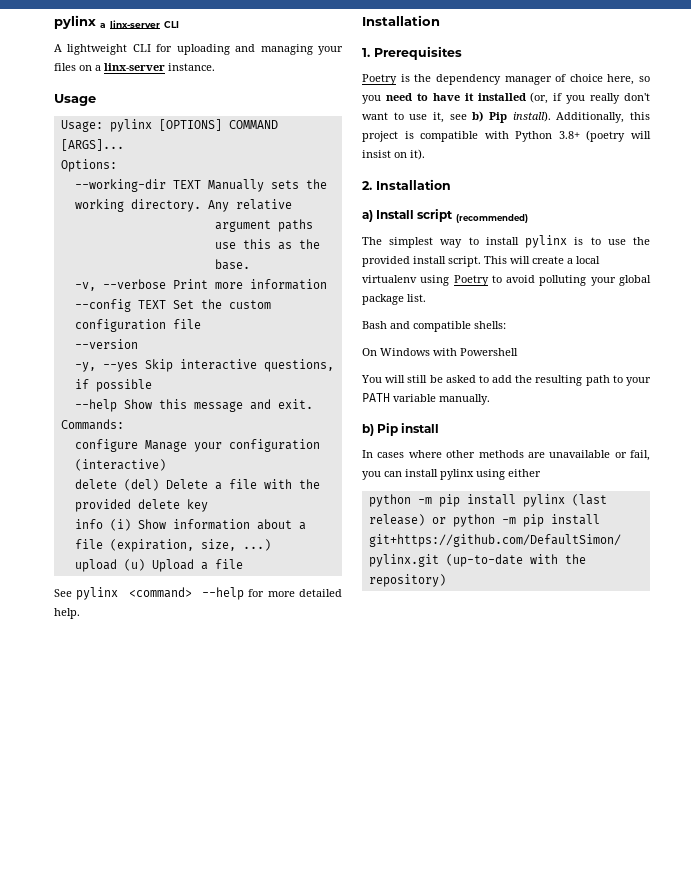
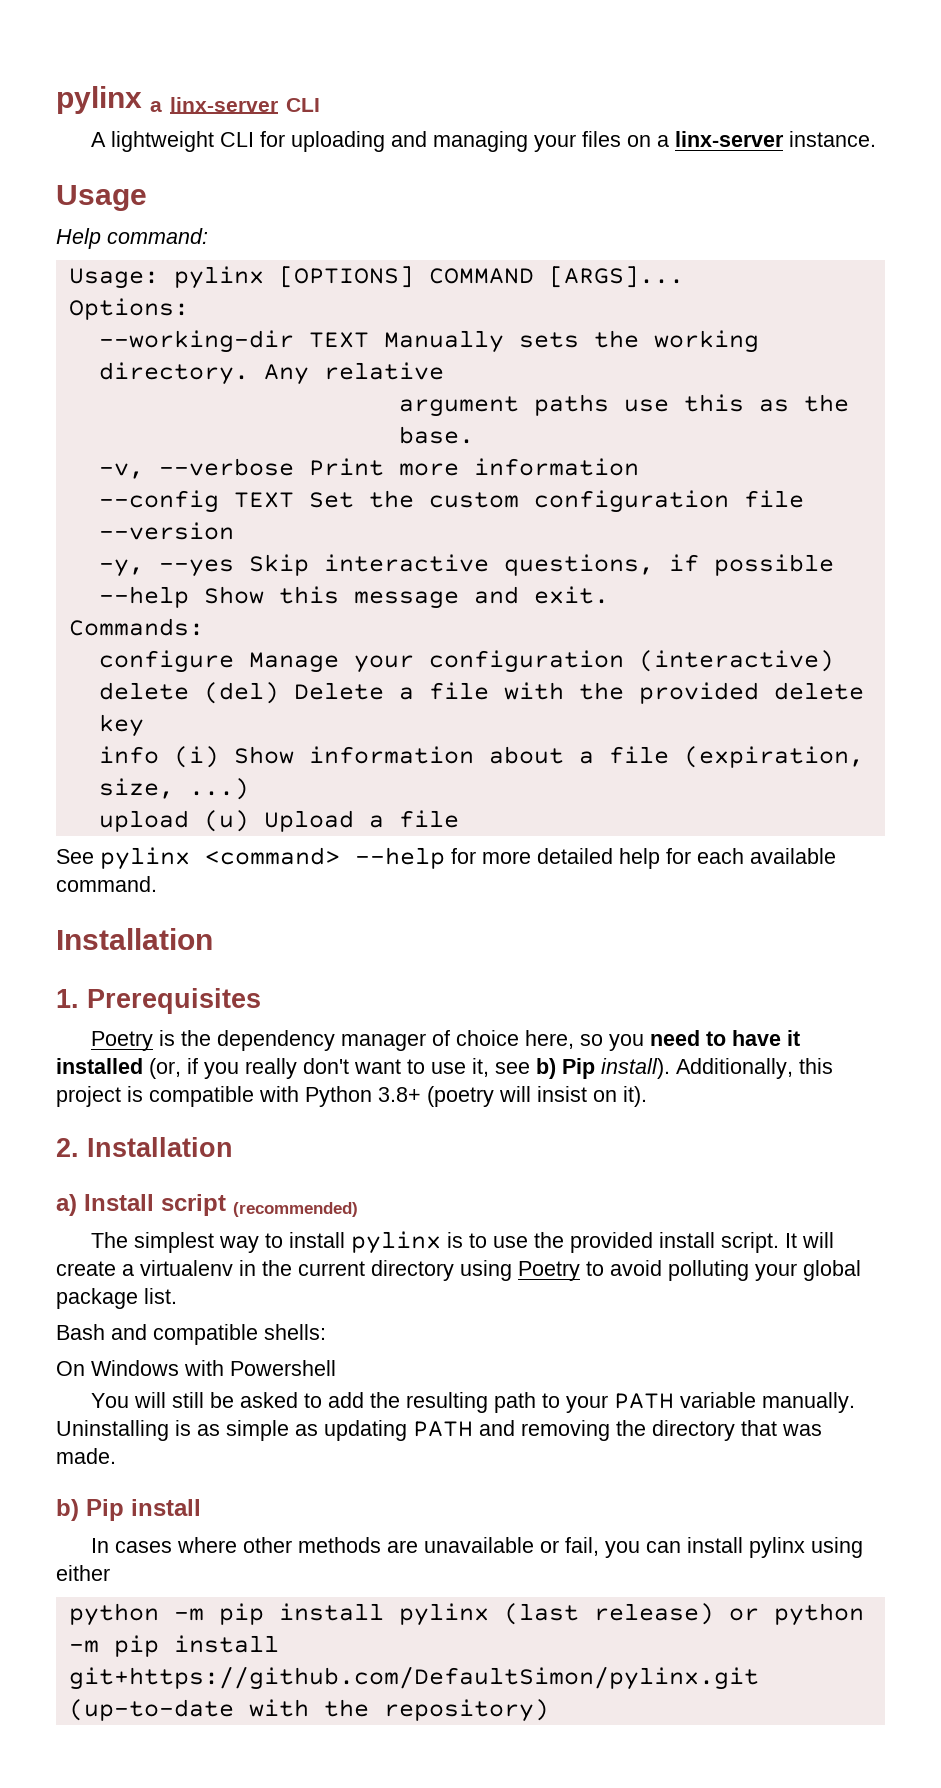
(96, 100) none -> [56,228,208,249] // Help command:
[54,608,80,619] help. -> [619,848,836,869] [56,876,157,892] help for each available command.
[484,256,507,264] This -> [785,1233,798,1248] It
[576,256,600,264] [362,275,417,283] local virtualenv -> [140,1260,454,1281] virtualenv in the current directory
(490, 399) none -> [56,1420,822,1441] [56,1448,116,1464] Uninstalling is as simple as updating PATH and removing the directory that was made.

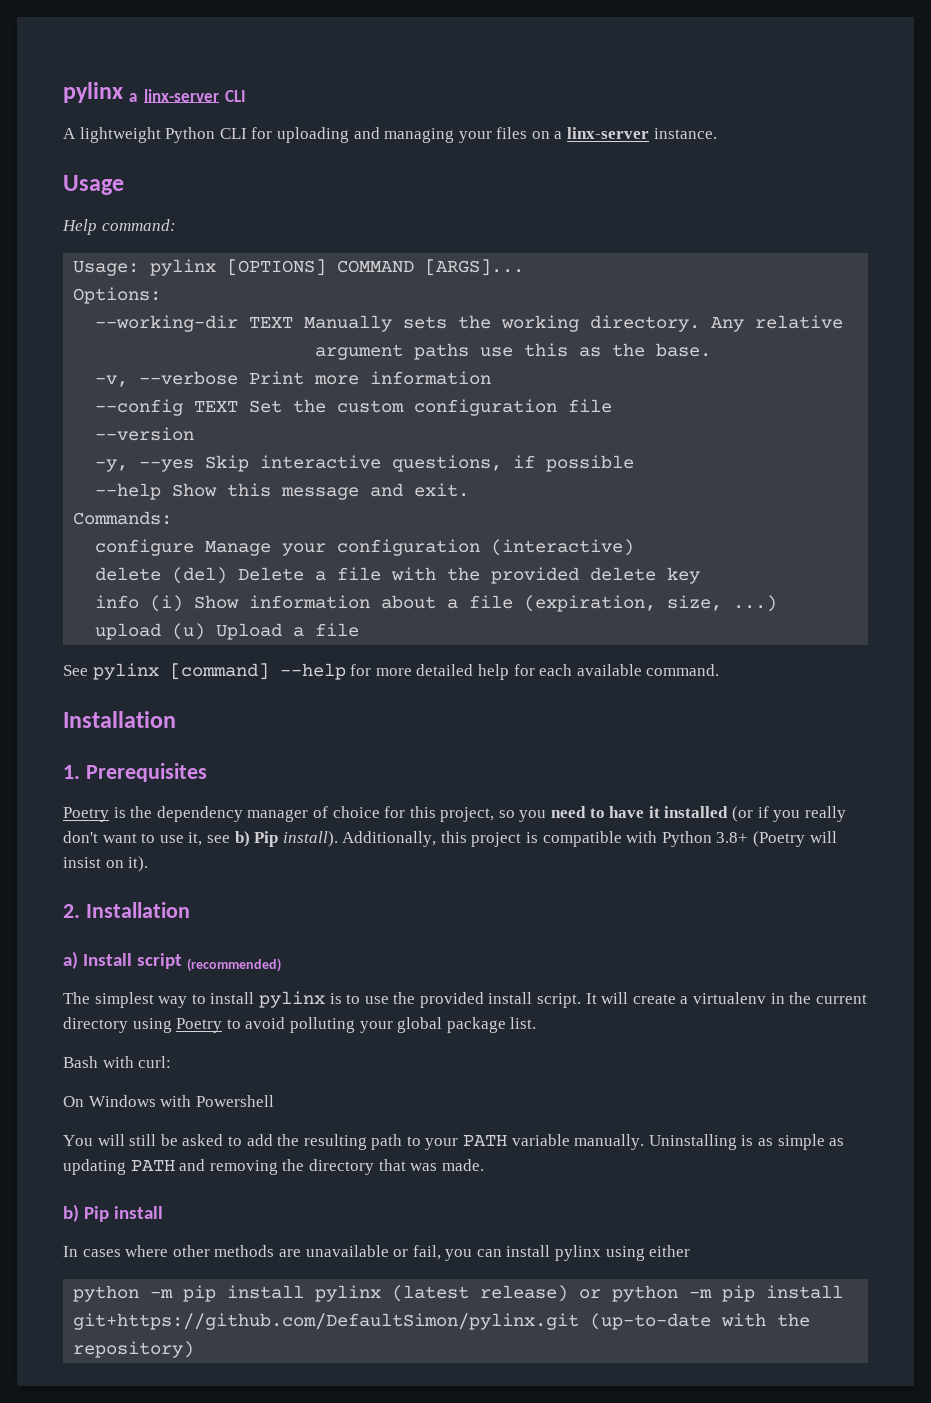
(215, 141) none -> [165,127,216,143] Python
[205,847,340,865] <command> -> [169,663,269,680] [command]
[525,1030,575,1049] here, -> [384,806,495,822] for this project,
[149,1058,181,1079] (or, -> [732,806,754,822] (or
[427,1086,494,1107] (poetry -> [753,831,806,847] (Poetry
[111,1324,326,1345] and compatible shells: -> [102,1056,172,1068] with curl:
[503,1603,579,1625] (last -> [392,1285,470,1302] (latest

